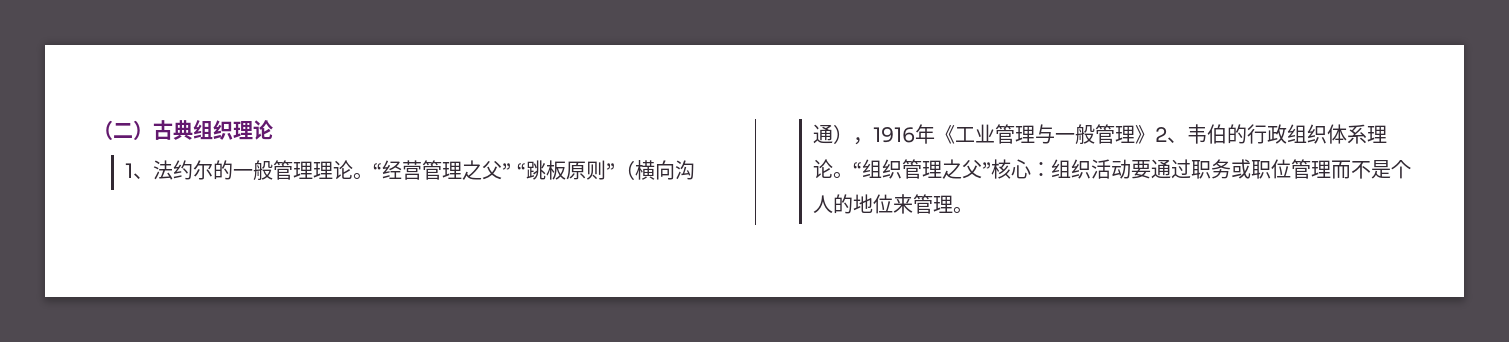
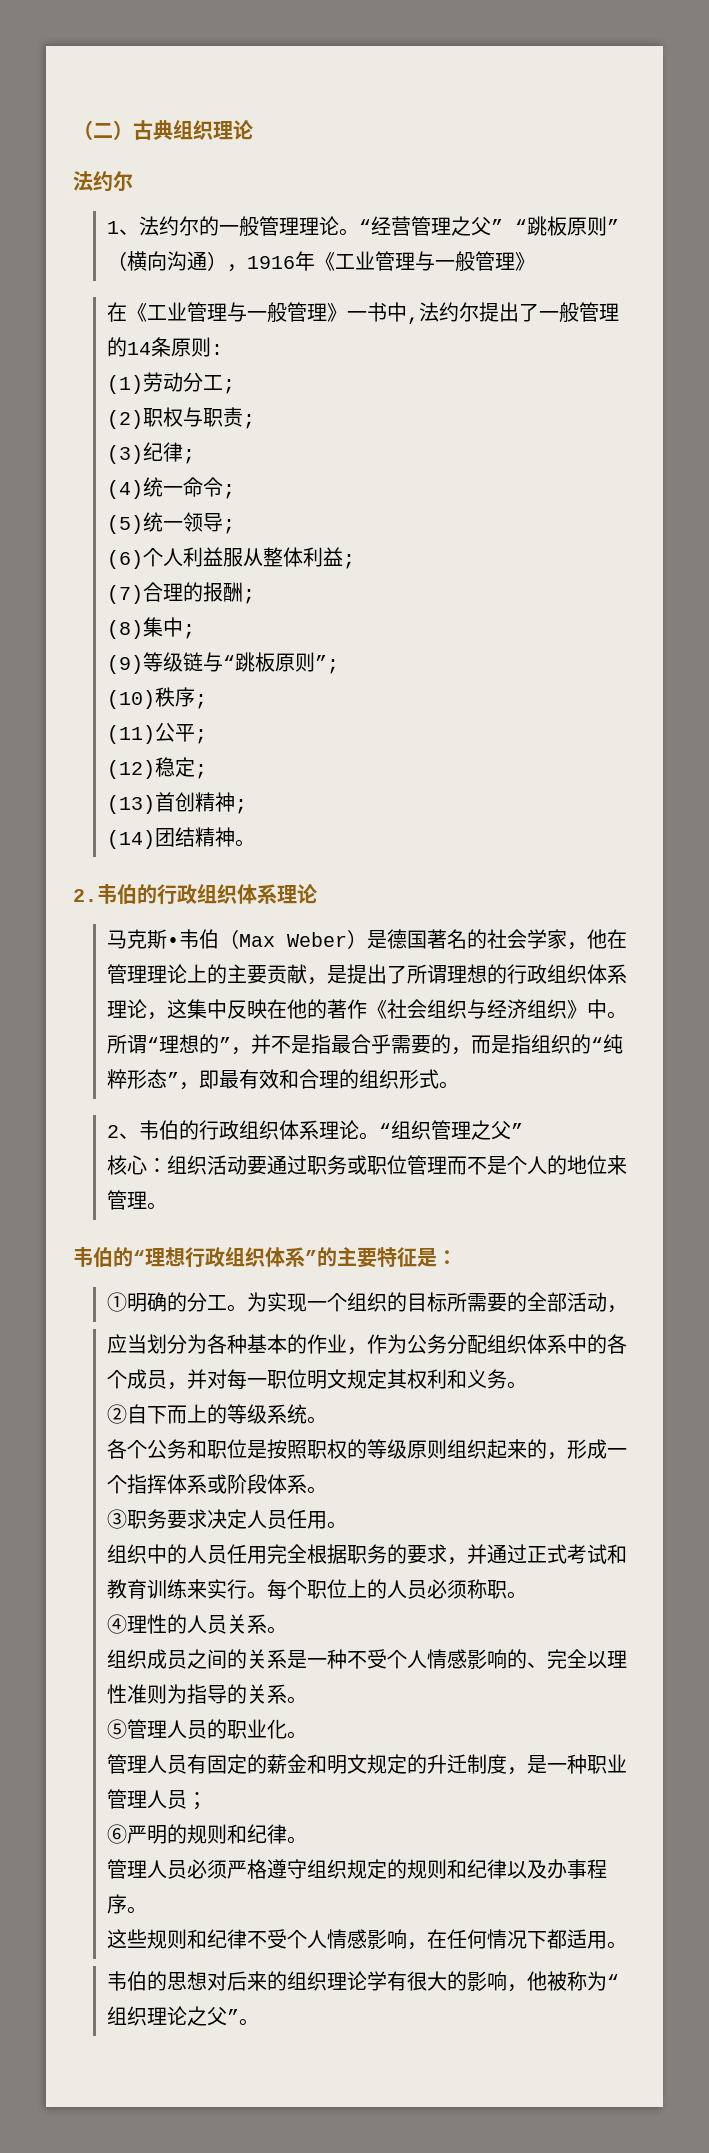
(273, 130) none -> [73,171,133,192] // 法约尔
(1156, 134) none -> [106,302,619,324] [106,337,223,357] [106,372,235,394] [106,407,255,429] [106,442,195,464] [106,477,235,499] [106,512,235,534] [106,547,355,569] [106,582,255,604] [106,617,195,639] [106,652,339,674] [106,687,207,709] [106,722,207,744] [106,757,207,779] [106,792,247,814] [106,827,255,849] [73,884,317,905] [106,929,627,950] [106,964,627,985] [106,999,627,1020] [106,1034,623,1055] [106,1069,459,1090] // 在《工业管理与一般管理》一书中,法约尔提出了一般管理的14条原则: // (1)劳动分工; // (2)职权与职责; // (3)纪律; // (4)统一命令; // (5)统一领导; // (6)个人利益服从整体利益; // (7)合理的报酬; // (8)集中; // (9)等级链与“跳板原则”; // (10)秩序; // (11)公平; // (12)稳定; // (13)首创精神; // (14)团结精神。 // 2.韦伯的行政组织体系理论 // 马克斯•韦伯（Max Weber）是德国著名的社会学家，他在管理理论上的主要贡献，是提出了所谓理想的行政组织体系理论，这集中反映在他的著作《社会组织与经济组织》中。所谓“理想的”，并不是指最合乎需要的，而是指组织的“纯粹形态”，即最有效和合理的组织形式。 //
(992, 169) none -> (523, 1130) //
(974, 210) none -> [73,1247,457,1268] [106,1292,627,1313] [106,1334,627,1355] [106,1369,527,1390] [106,1404,327,1424] [106,1439,627,1460] [106,1474,327,1494] [106,1509,347,1529] [106,1544,627,1565] [106,1579,527,1600] [106,1614,287,1634] [106,1649,627,1669] [106,1684,307,1704] [106,1719,307,1739] [106,1754,627,1775] [106,1789,207,1810] [106,1824,307,1844] [106,1859,607,1879] [106,1894,147,1914] [106,1929,627,1950] [106,1971,619,1992] [106,2006,259,2026] // 韦伯的“理想行政组织体系”的主要特征是： // ①明确的分工。为实现一个组织的目标所需要的全部活动， // 应当划分为各种基本的作业，作为公务分配组织体系中的各个成员，并对每一职位明文规定其权利和义务。 // ②自下而上的等级系统。 // 各个公务和职位是按照职权的等级原则组织起来的，形成一个指挥体系或阶段体系。 // ③职务要求决定人员任用。 // 组织中的人员任用完全根据职务的要求，并通过正式考试和教育训练来实行。每个职位上的人员必须称职。 // ④理性的人员关系。 // 组织成员之间的关系是一种不受个人情感影响的、完全以理性准则为指导的关系。 // ⑤管理人员的职业化。 // 管理人员有固定的薪金和明文规定的升迁制度，是一种职业管理人员； // ⑥严明的规则和纪律。 // 管理人员必须严格遵守组织规定的规则和纪律以及办事程序。 // 这些规则和纪律不受个人情感影响，在任何情况下都适用。 // 韦伯的思想对后来的组织理论学有很大的影响，他被称为“组织理论之父”。

